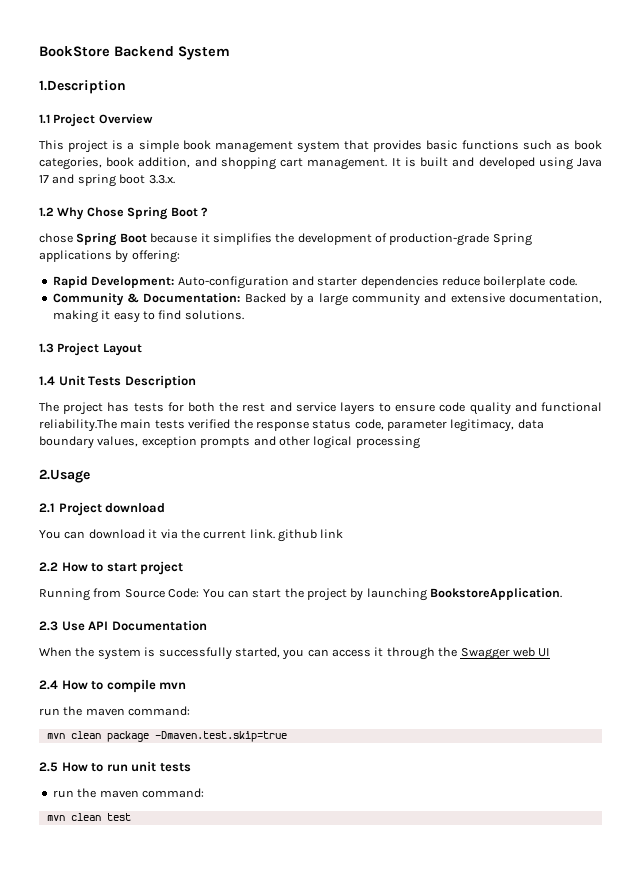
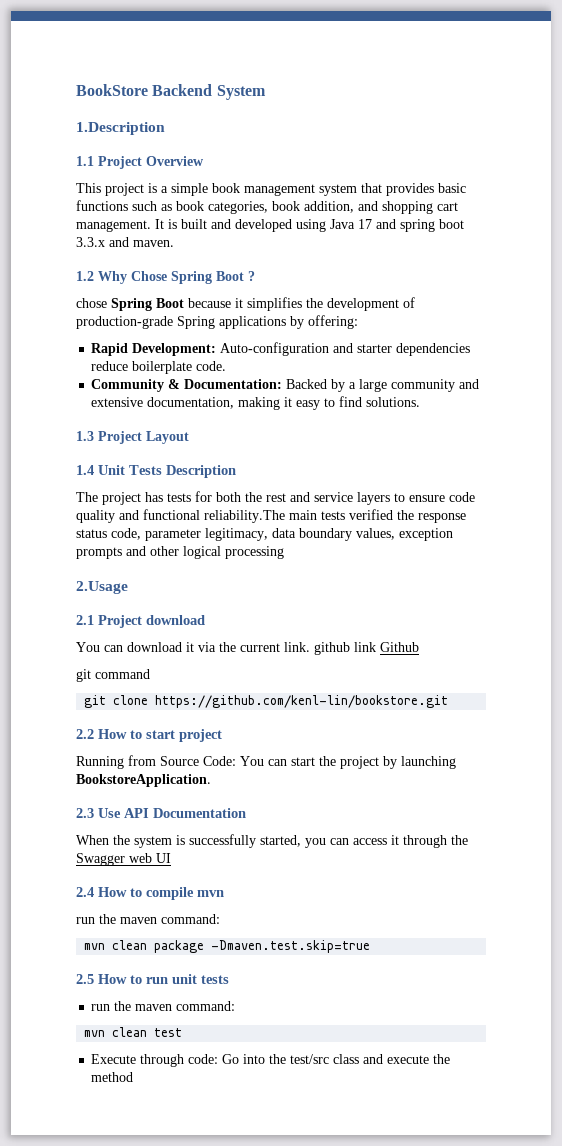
[148,175,175,184] 3.3.x. -> [76,237,174,247] 3.3.x and maven.
(344, 533) none -> [380,642,419,652] [76,669,150,682] [84,695,449,708] Github // git command // git clone https://github.com/kenl-lin/bookstore.git
(131, 817) none -> [91,1054,451,1067] [91,1072,134,1082] // Execute through code: Go into the test/src class and execute the method

